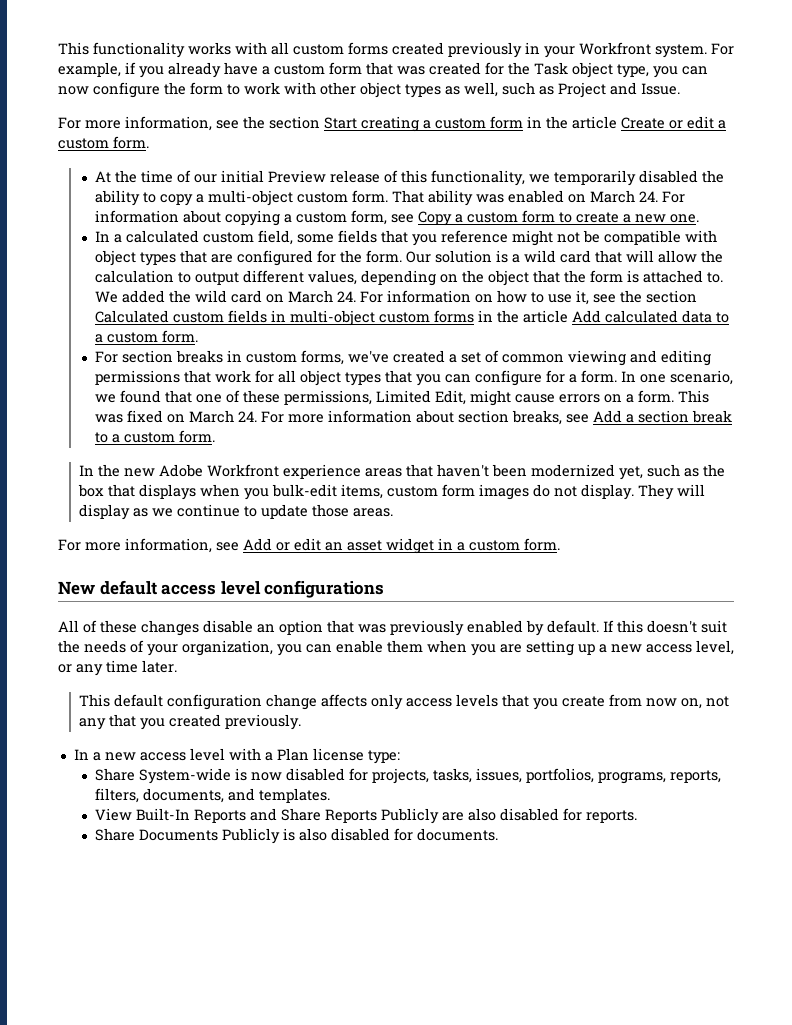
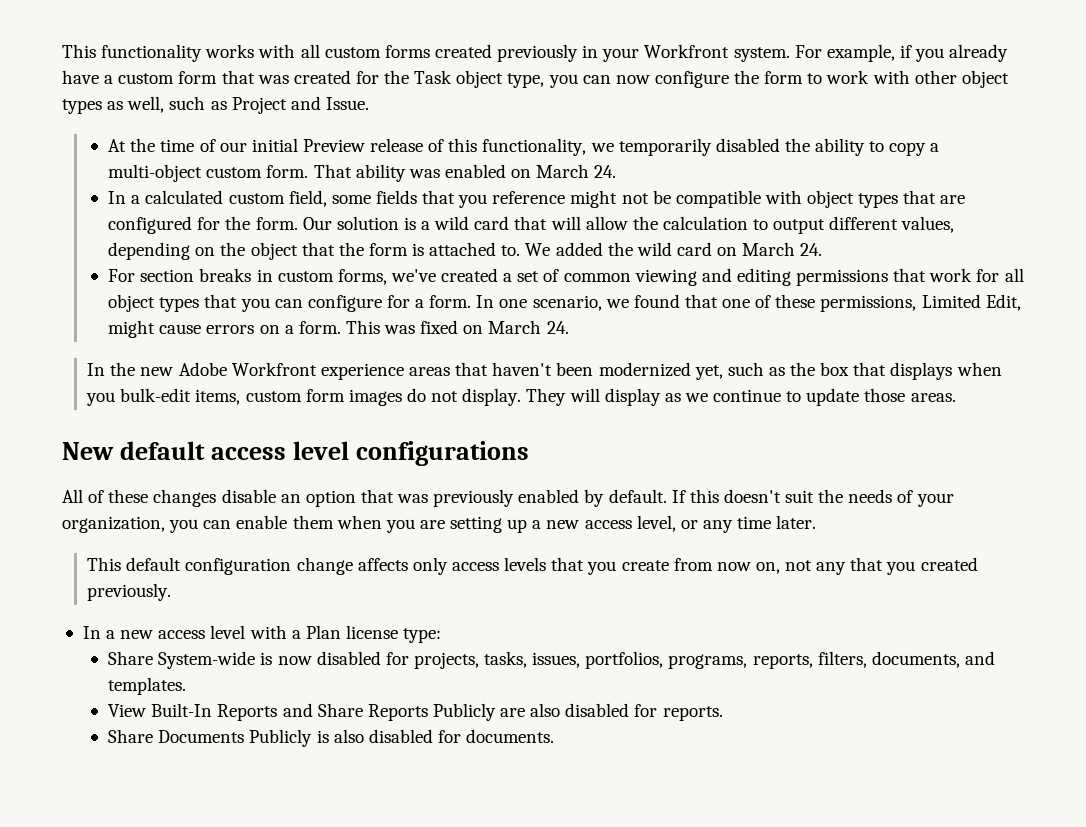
[58,116,726,132] [58,136,149,149] // For more information, see the section Start creating a custom form in the article Create or edit a custom form. -> (369, 103) none
[662,191,686,203] [95,210,700,226] For information about copying a custom form, see Copy a custom form to create a new one. -> (617, 171) none
[360,290,698,305] [95,310,730,326] [95,330,199,343] For information on how to use it, see the section Calculated custom fields in multi-object custom forms in the article Add calculated data to a custom form. -> (823, 249) none
[261,410,733,425] [95,430,216,443] For more information about section breaks, see Add a section break to a custom form. -> (569, 327) none
[58,538,560,554] // For more information, see Add or edit an asset widget in a custom form. -> (956, 397) none

